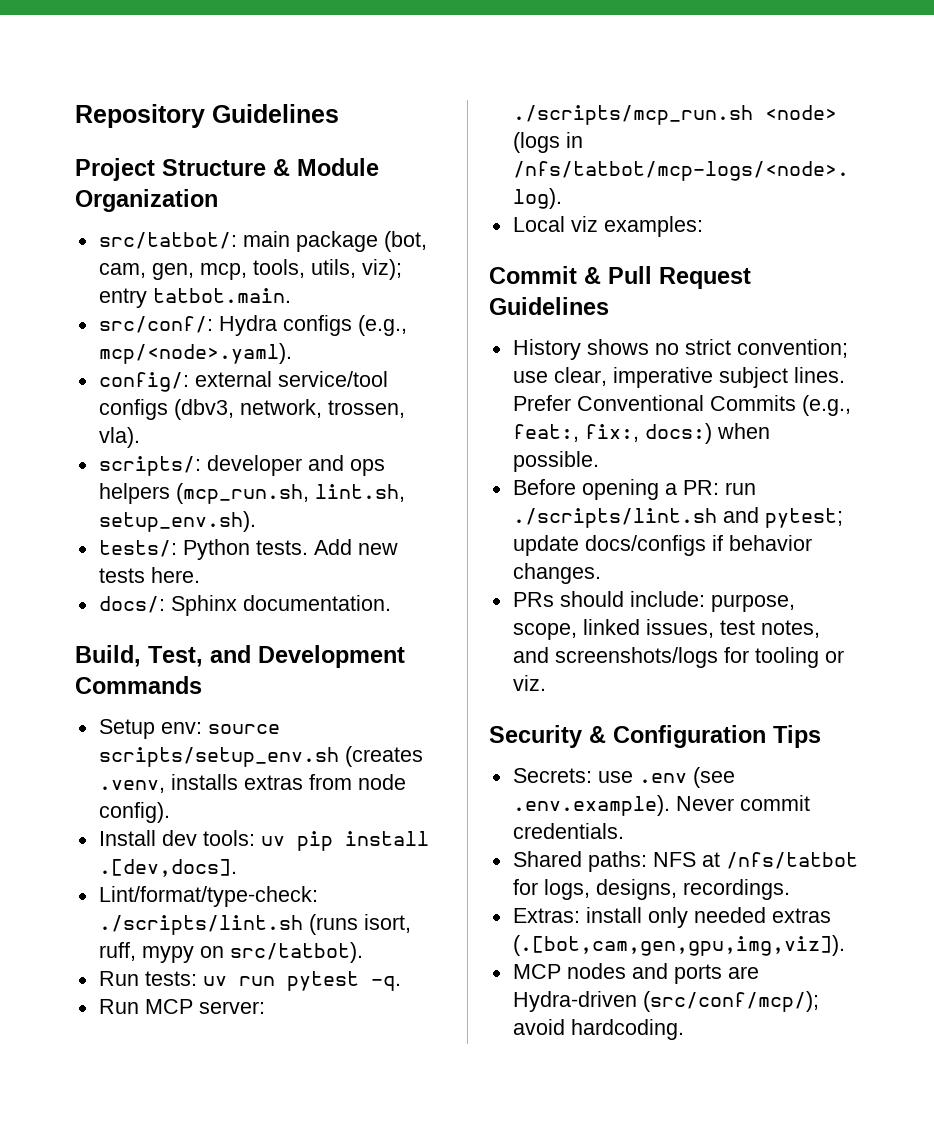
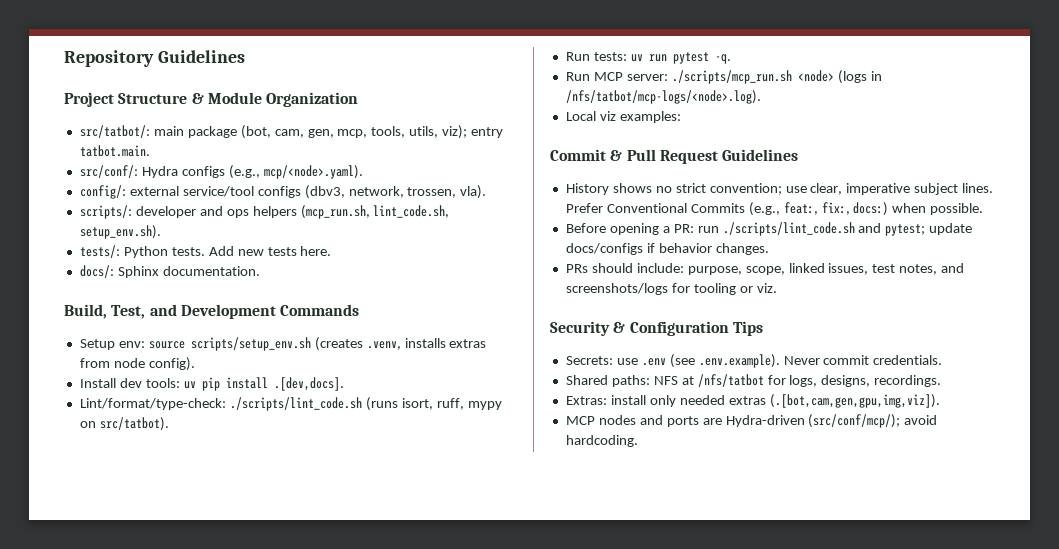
[314,484,405,502] lint.sh, -> [373,205,450,218] lint_code.sh,
[98,915,303,935] ./scripts/lint.sh -> [229,397,362,411] ./scripts/lint_code.sh
[512,508,717,528] ./scripts/lint.sh -> [722,222,855,236] ./scripts/lint_code.sh

